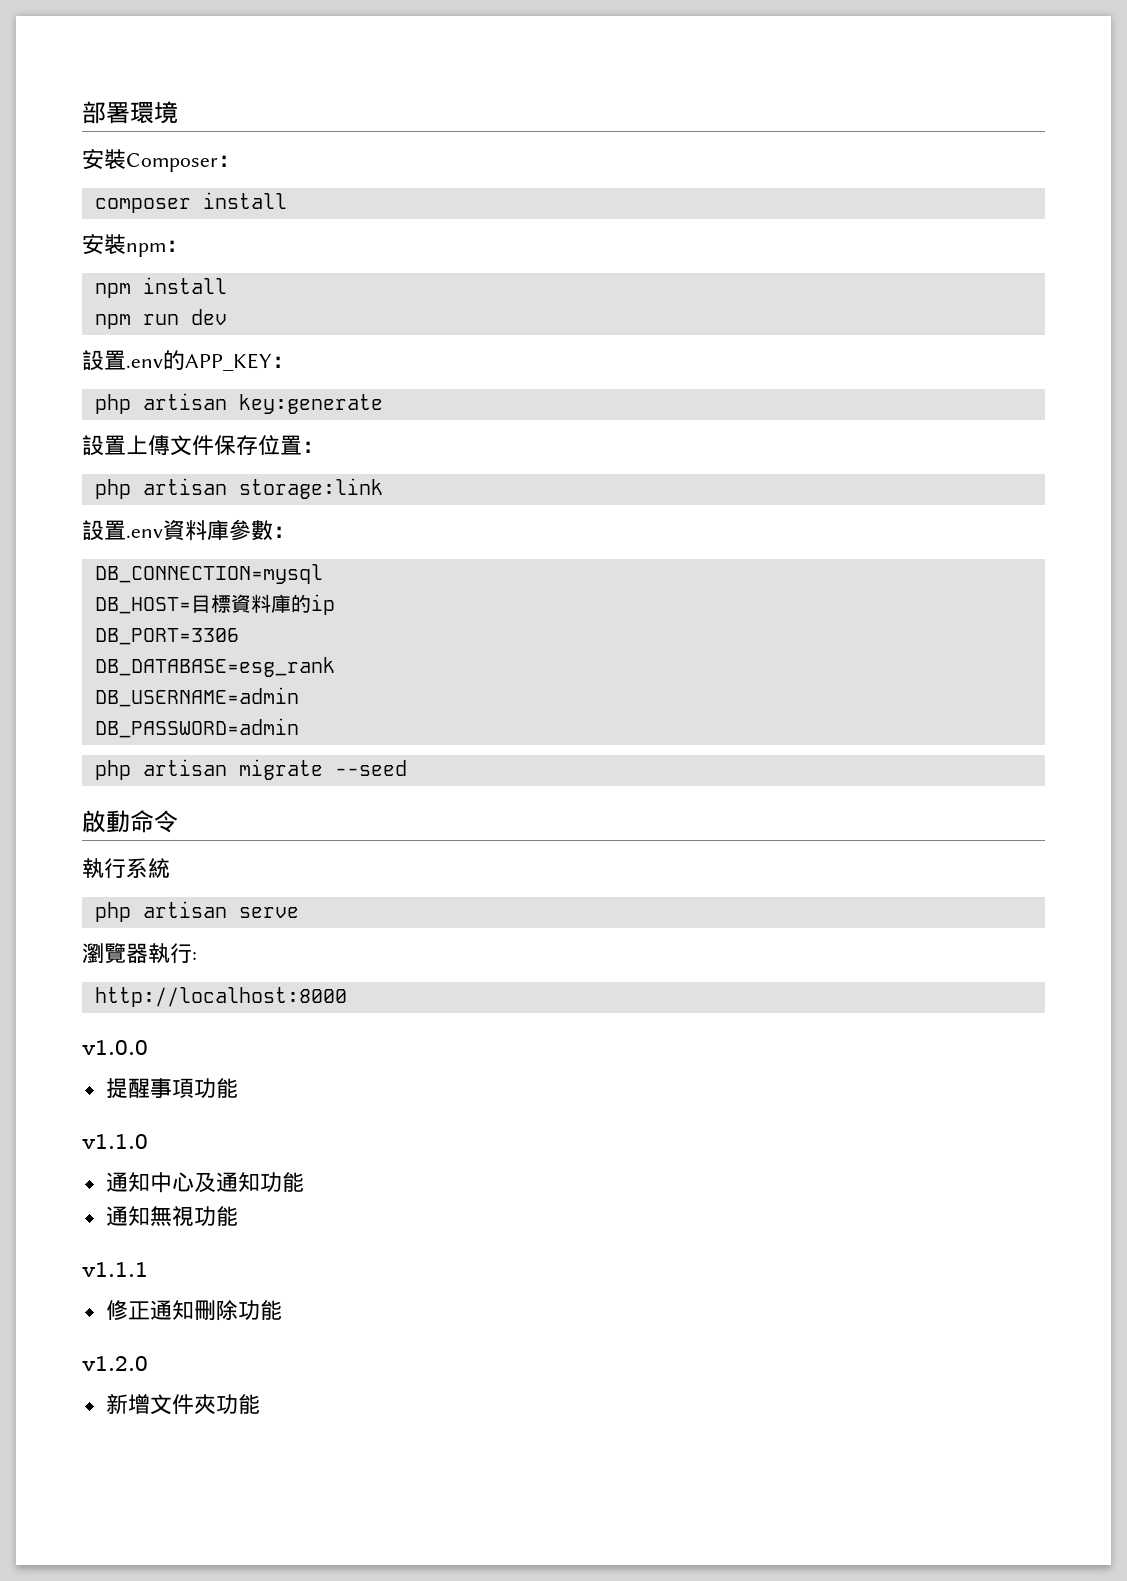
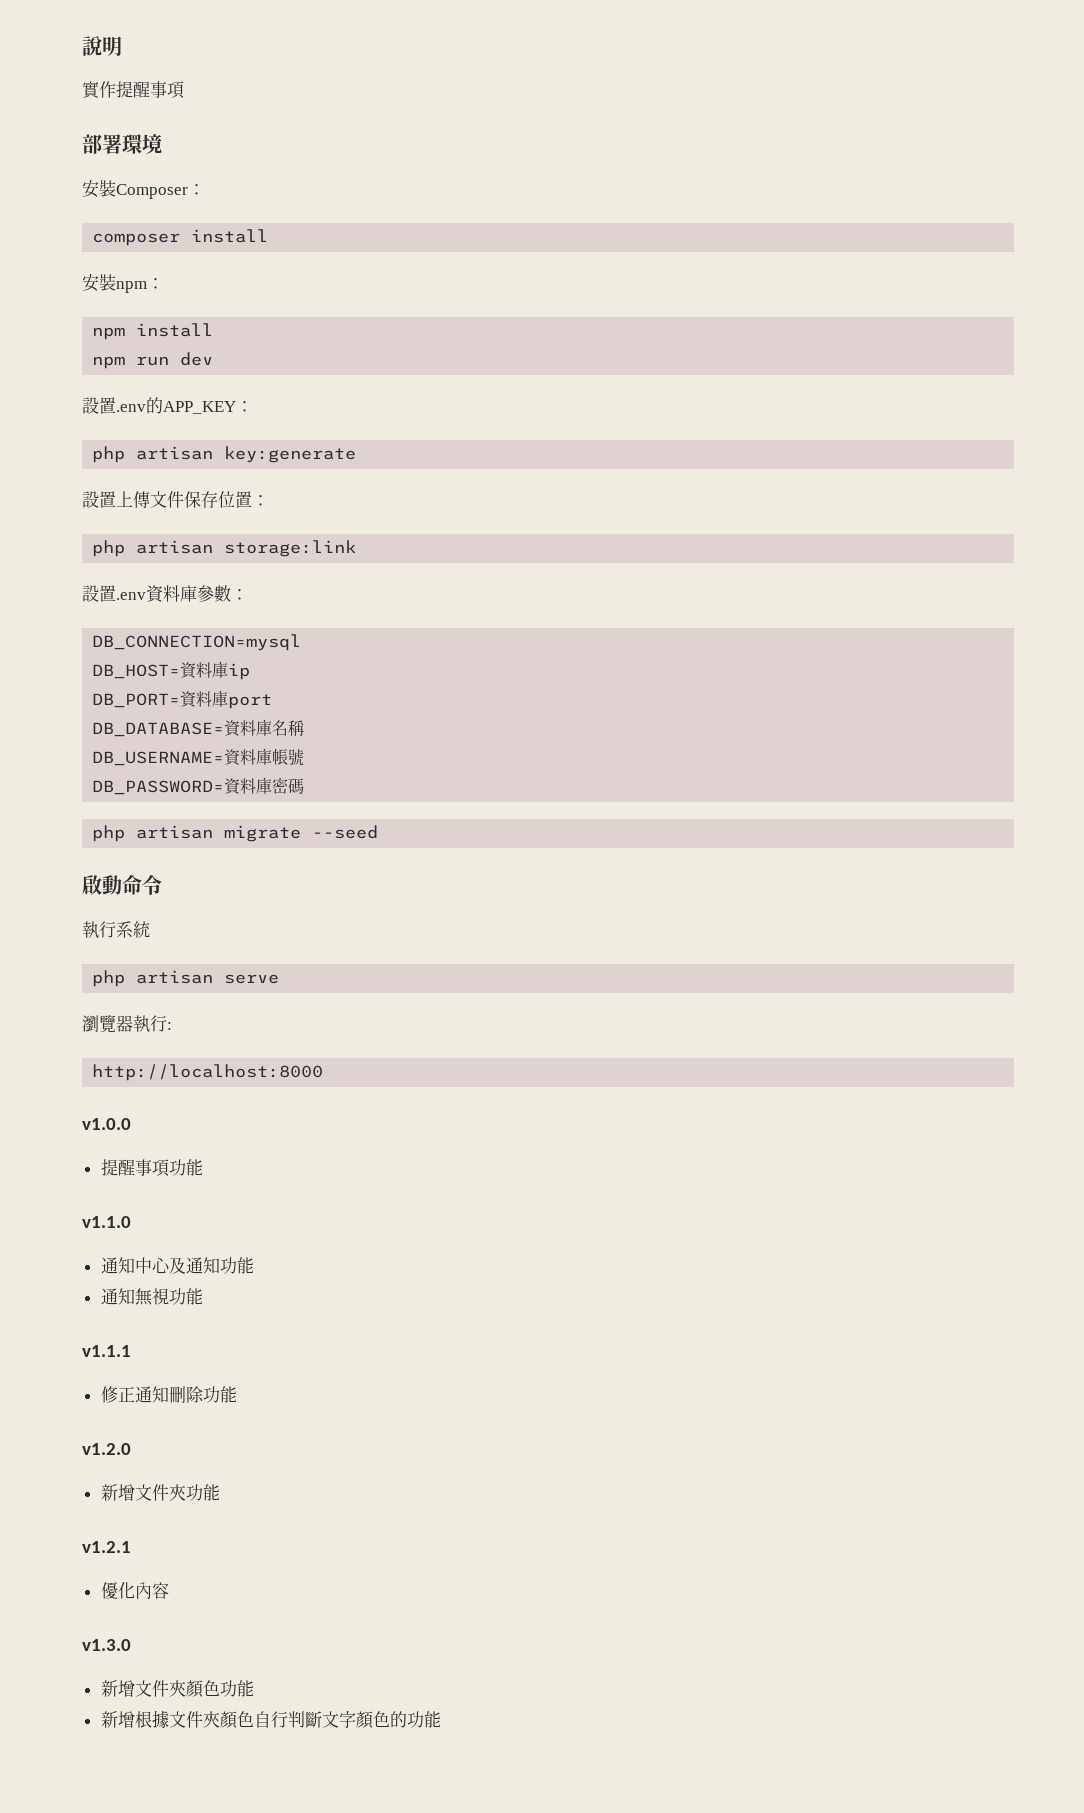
(82, 112) none -> [82,35,122,56] [82,81,184,99] 說明 // 實作提醒事項 //
[190,594,335,615] [94,628,239,645] [94,657,335,677] [94,687,299,707] [94,718,299,738] 目標資料庫的ip // DB_PORT=3306 // DB_DATABASE=esg_rank // DB_USERNAME=admin // DB_PASSWORD=admin -> [180,661,251,680] [92,690,273,709] [92,719,306,737] [92,748,305,766] [92,777,305,795] 資料庫ip // DB_PORT=資料庫port // DB_DATABASE=資料庫名稱 // DB_USERNAME=資料庫帳號 // DB_PASSWORD=資料庫密碼
(260, 1404) none -> [82,1541,131,1553] [100,1582,169,1599] [82,1639,131,1651] [100,1680,254,1698] [100,1710,441,1729] // v1.2.1 // 優化內容 // v1.3.0 // 新增文件夾顏色功能 // 新增根據文件夾顏色自行判斷文字顏色的功能

